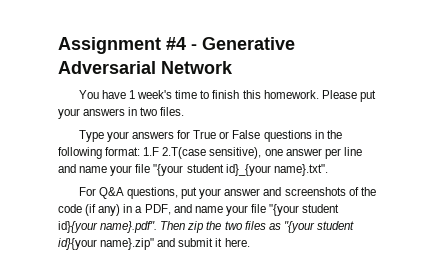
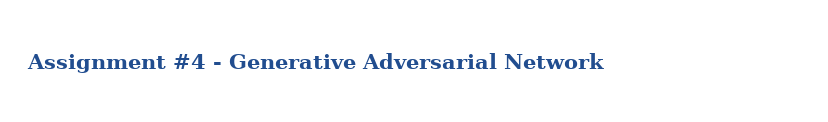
[78,90,376,102] [58,107,185,119] [78,130,342,142] [58,147,362,159] [58,164,328,176] [78,187,376,199] [58,204,340,216] [58,221,354,233] [58,238,250,250] // You have 1 week's time to finish this homework. Please put your answers in two files. // Type your answers for True or False questions in the following format: 1.F 2.T(case sensitive), one answer per line and name your file "{your student id}_{your name}.txt". // For Q&A questions, put your answer and screenshots of the code (if any) in a PDF, and name your file "{your student id}{your name}.pdf". Then zip the two files as "{your student id}{your name}.zip" and submit it here. -> (604, 61) none

